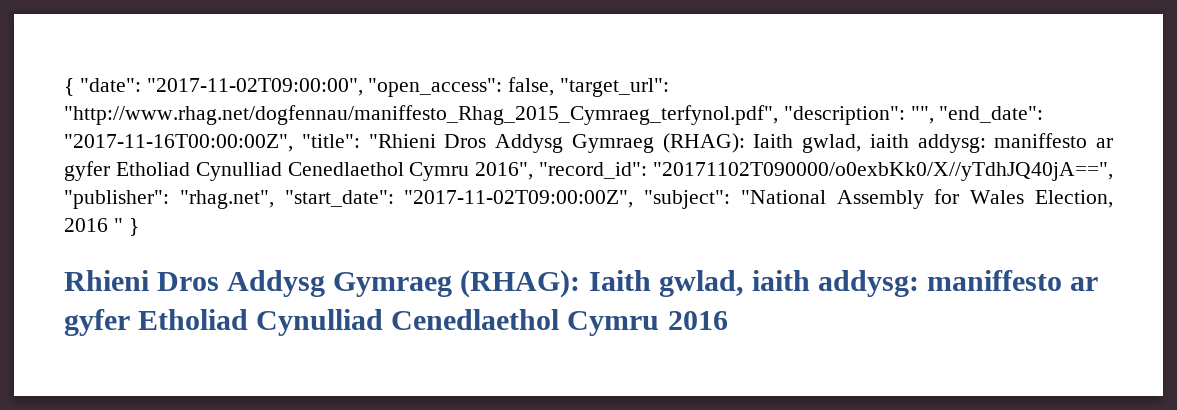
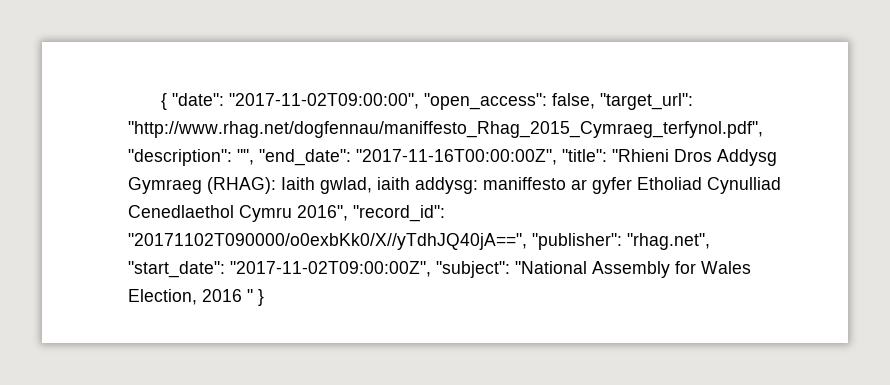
[64,270,1099,298] [64,309,728,336] // Rhieni Dros Addysg Gymraeg (RHAG): Iaith gwlad, iaith addysg: maniffesto ar gyfer Etholiad Cynulliad Cenedlaethol Cymru 2016 -> (264, 297) none

